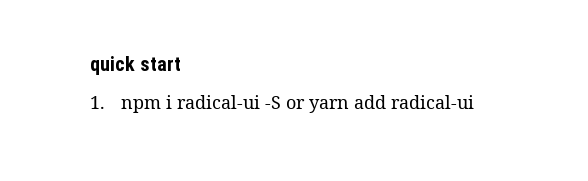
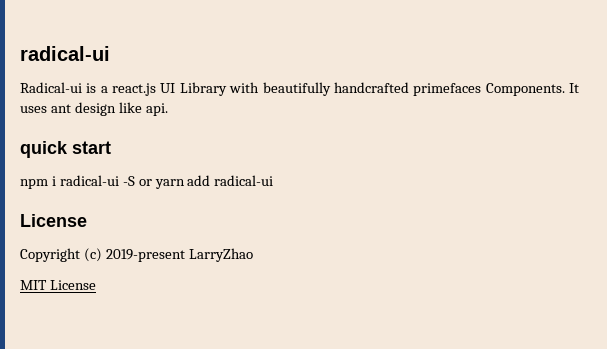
(90, 65) none -> [20,46,110,61] [20,82,579,96] [20,102,168,116] radical-ui // Radical-ui is a react.js UI Library with beautifully handcrafted primefaces Components. It uses ant design like api. //
[90,96,105,109] 1. -> (111, 147) none
(474, 102) none -> [20,214,87,227] [20,248,253,262] [20,280,96,290] // License // Copyright (c) 2019-present LarryZhao // MIT License

